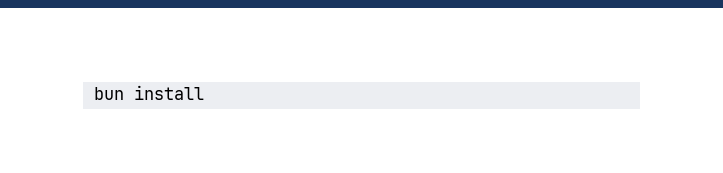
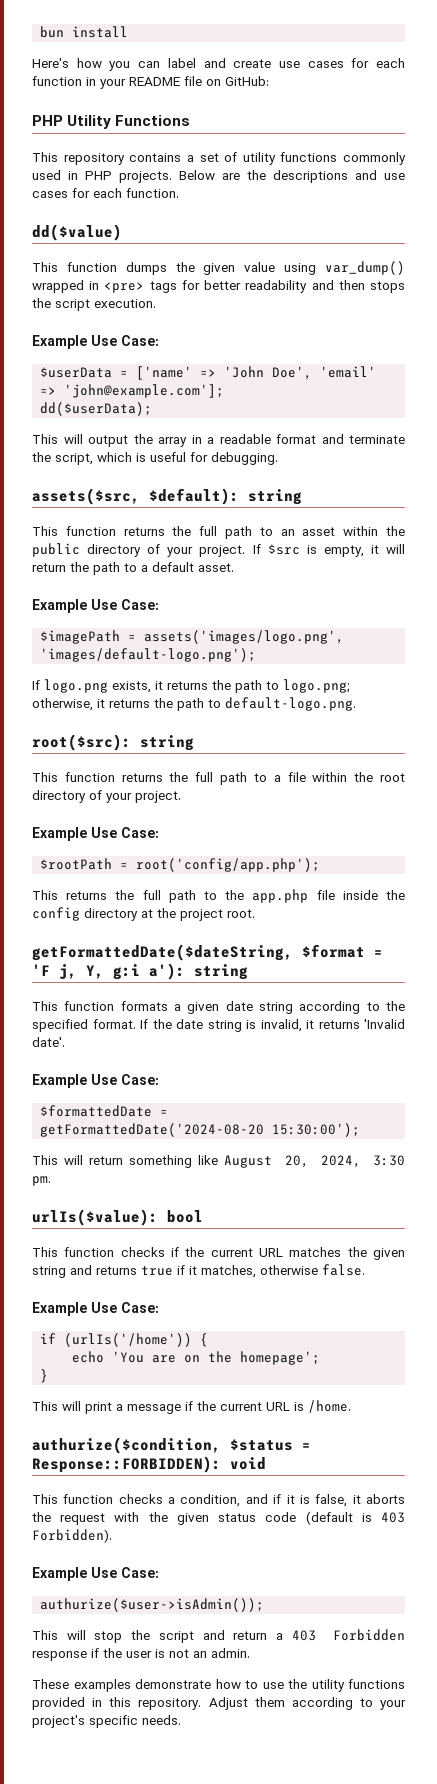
(204, 92) none -> [32,58,405,71] [32,76,269,89] [32,115,191,129] [32,152,406,165] [32,170,405,183] [32,188,179,198] [32,224,122,241] [32,261,405,275] [32,280,406,293] [32,298,156,311] [32,335,159,349] [40,366,377,380] [40,384,225,398] [40,402,153,416] [32,434,405,447] [32,452,278,465] [32,488,302,505] [32,526,406,539] [32,543,406,557] [32,562,234,575] [32,599,159,613] [40,630,345,644] [40,648,257,662] [32,679,350,693] [32,697,356,711] [32,734,194,751] [32,772,405,785] [32,790,181,803] [32,827,159,841] [40,858,321,872] [32,889,405,903] [32,907,255,921] [32,944,383,961] [32,963,248,980] [32,1001,405,1014] [32,1019,405,1032] [32,1037,65,1047] [32,1074,159,1088] [40,1105,169,1117] [40,1123,361,1137] [32,1155,405,1168] [32,1176,51,1186] [32,1209,203,1226] [32,1247,405,1260] [32,1264,365,1278] [32,1302,159,1316] [40,1333,209,1347] [72,1351,321,1365] [40,1369,49,1383] [32,1400,351,1414] [32,1437,311,1454] [32,1456,266,1473] [32,1494,406,1507] [32,1511,406,1525] [32,1529,112,1543] [32,1567,159,1581] [40,1598,265,1612] [32,1629,405,1643] [32,1648,250,1661] [32,1679,405,1692] [32,1697,406,1710] [32,1715,181,1728] // Here's how you can label and create use cases for each function in your README file on GitHub: // PHP Utility Functions // This repository contains a set of utility functions commonly used in PHP projects. Below are the descriptions and use cases for each function. // dd($value) // This function dumps the given value using var_dump() wrapped in <pre> tags for better readability and then stops the script execution. // Example Use Case: // $userData = ['name' => 'John Doe', 'email' => 'john@example.com']; // dd($userData); // This will output the array in a readable format and terminate the script, which is useful for debugging. // assets($src, $default): string // This function returns the full path to an asset within the public directory of your project. If $src is empty, it will return the path to a default asset. // Example Use Case: // $imagePath = assets('images/logo.png', 'images/default-logo.png'); // If logo.png exists, it returns the path to logo.png; otherwise, it returns the path to default-logo.png. // root($src): string // This function returns the full path to a file within the root directory of your project. // Example Use Case: // $rootPath = root('config/app.php'); // This returns the full path to the app.php file inside the config directory at the project root. // getFormattedDate($dateString, $format = 'F j, Y, g:i a'): string // This function formats a given date string according to the specified format. If the date string is invalid, it returns 'Invalid date'. // Example Use Case: // $formattedDate = getFormattedDate('2024-08-20 15:30:00'); // This will return something like August 20, 2024, 3:30 pm. // urlIs($value): bool // This function checks if the current URL matches the given string and returns true if it matches, otherwise false. // Example Use Case: // if (urlIs('/home')) { // echo 'You are on the homepage'; // } // This will print a message if the current URL is /home. // authurize($condition, $status = Response::FORBIDDEN): void // This function checks a condition, and if it is false, it aborts the request with the given status code (default is 403 Forbidden). // Example Use Case: // authurize($user->isAdmin()); // This will stop the script and return a 403 Forbidden response if the user is not an admin. // These examples demonstrate how to use the utility functions provided in this repository. Adjust them according to your project's specific needs.

